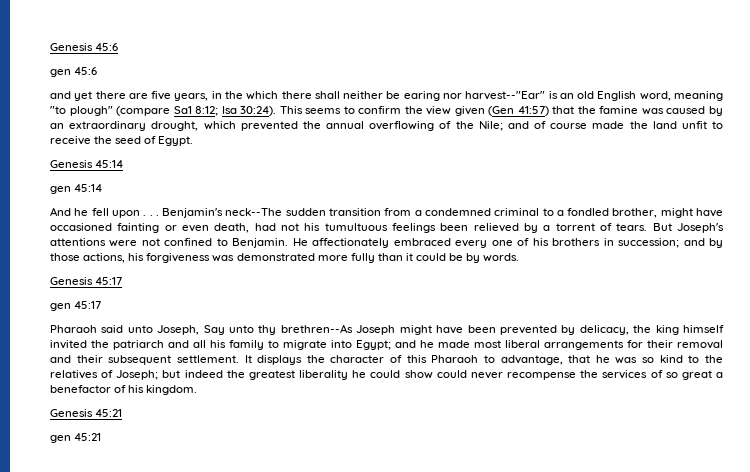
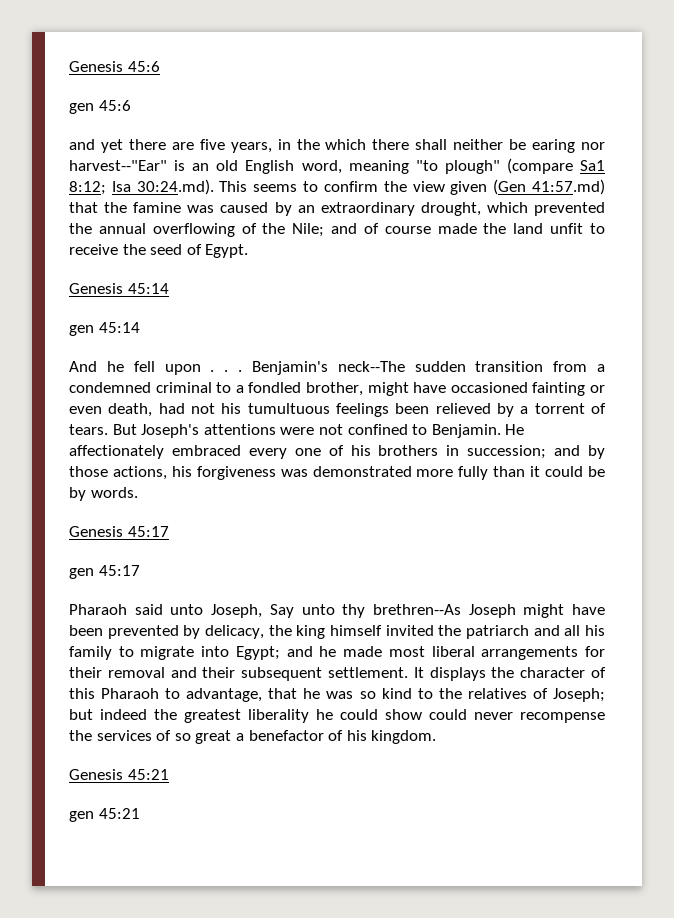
[240,106,277,116] 30:24). -> [136,179,214,195] 30:24.md).
[517,106,549,116] 41:57) -> [532,179,605,195] 41:57.md)

